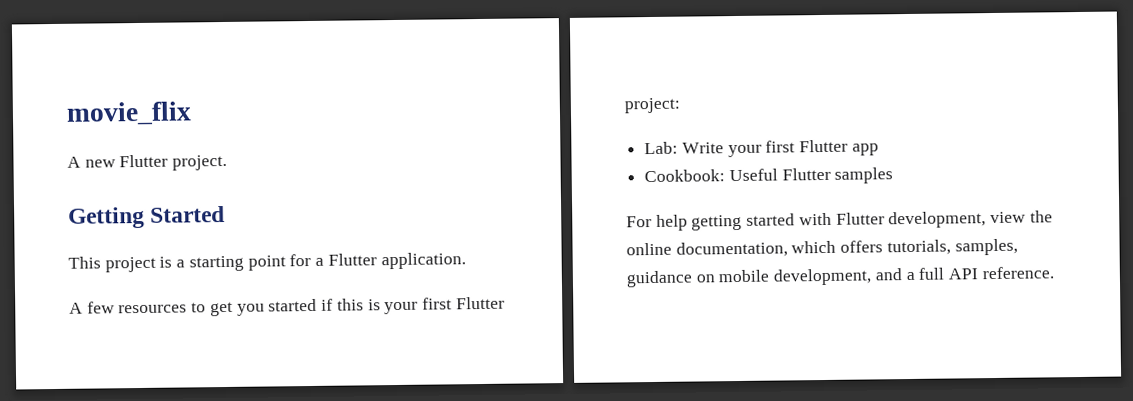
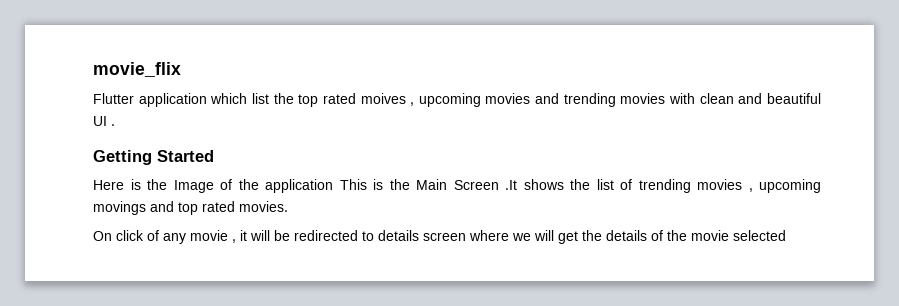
[67,154,228,171] [68,205,226,229] [68,252,466,273] [69,296,505,317] [624,97,680,114] [644,139,879,158] [644,167,894,184] [626,210,1053,231] [626,238,1018,258] [626,266,1054,288] A new Flutter project. // Getting Started // This project is a starting point for a Flutter application. // A few resources to get you started if this is your first Flutter project: // Lab: Write your first Flutter app // Cookbook: Useful Flutter samples // For help getting started with Flutter development, view the online documentation, which offers tutorials, samples, guidance on mobile development, and a full API reference. -> [93,93,821,107] [93,116,115,126] [93,150,214,165] [93,179,821,193] [93,201,288,215] [93,230,786,244] Flutter application which list the top rated moives , upcoming movies and trending movies with clean and beautiful UI . // Getting Started // Here is the Image of the application This is the Main Screen .It shows the list of trending movies , upcoming movings and top rated movies. // On click of any movie , it will be redirected to details screen where we will get the details of the movie selected

